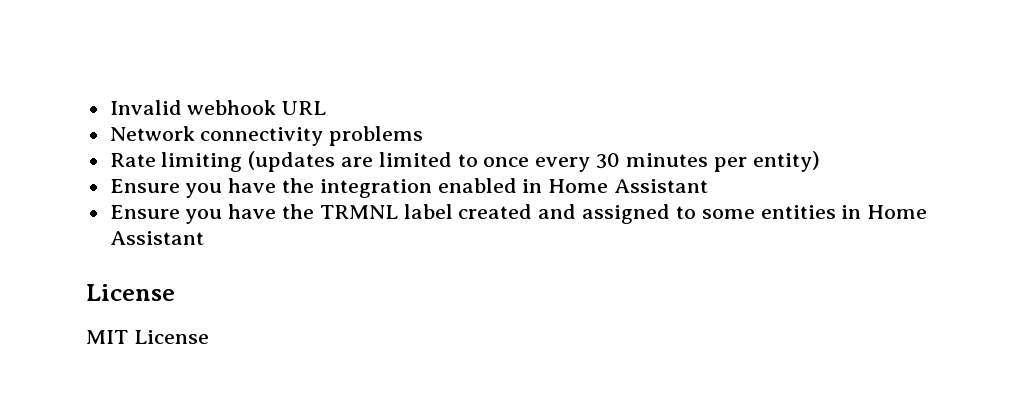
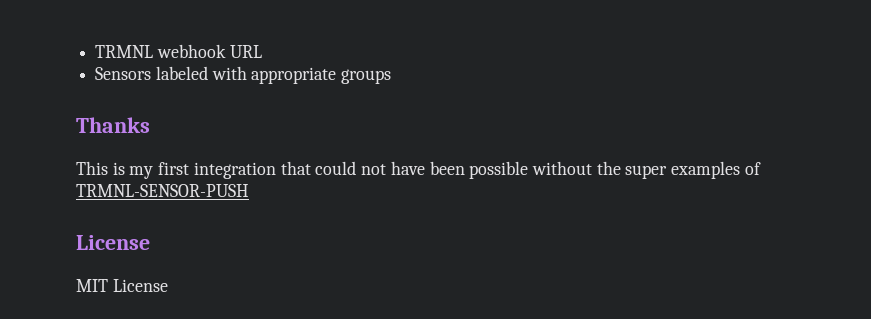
[109,100,182,115] Invalid -> [95,45,154,58] TRMNL
[109,126,424,146] [109,151,820,172] [109,178,709,198] [109,204,928,224] [109,231,204,245] Network connectivity problems // Rate limiting (updates are limited to once every 30 minutes per entity) // Ensure you have the integration enabled in Home Assistant // Ensure you have the TRMNL label created and assigned to some entities in Home Assistant -> [95,66,392,84] [76,117,150,133] [76,161,761,179] [76,184,249,197] Sensors labeled with appropriate groups // Thanks // This is my first integration that could not have been possible without the super examples of TRMNL-SENSOR-PUSH

